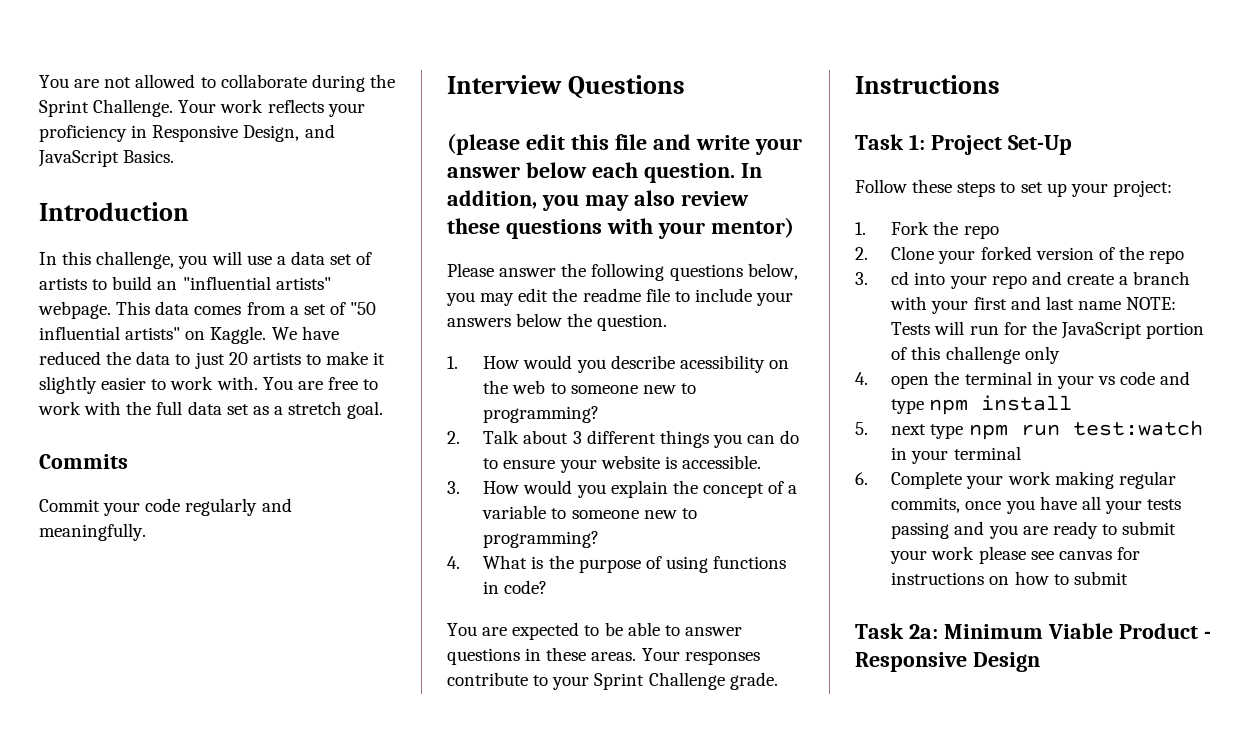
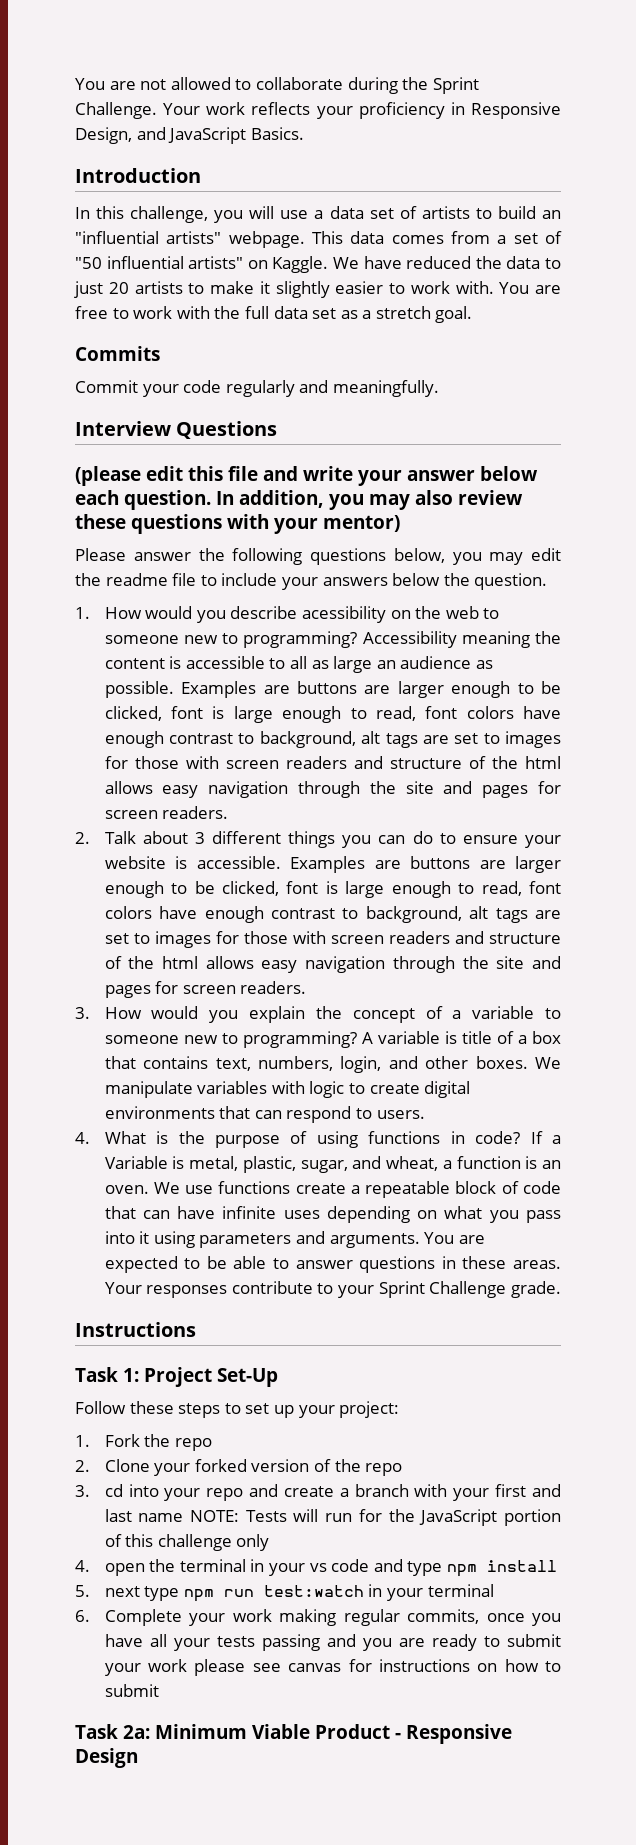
(600, 414) none -> [362,631,561,648] [104,656,493,673] [104,681,561,698] [104,706,561,723] [104,731,561,748] [104,756,561,769] [104,781,561,798] [104,806,229,819] Accessibility meaning the content is accessible to all as large an audience as possible. Examples are buttons are larger enough to be clicked, font is large enough to read, font colors have enough contrast to background, alt tags are set to images for those with screen readers and structure of the html allows easy navigation through the site and pages for screen readers.
(761, 462) none -> [290,856,561,873] [104,881,561,898] [104,906,561,923] [104,931,561,948] [104,956,561,973] [104,981,307,998] Examples are buttons are larger enough to be clicked, font is large enough to read, font colors have enough contrast to background, alt tags are set to images for those with screen readers and structure of the html allows easy navigation through the site and pages for screen readers.
(600, 539) none -> [361,1031,562,1044] [104,1056,561,1073] [104,1081,471,1098] [104,1106,425,1123] A variable is title of a box that contains text, numbers, login, and other boxes. We manipulate variables with logic to create digital environments that can respond to users.
(548, 587) // -> [530,1131,561,1144] [104,1156,561,1173] [104,1181,562,1198] [104,1206,562,1223] [104,1231,420,1248] If a Variable is metal, plastic, sugar, and wheat, a function is an oven. We use functions create a repeatable block of code that can have infinite uses depending on what you pass into it using parameters and arguments.

